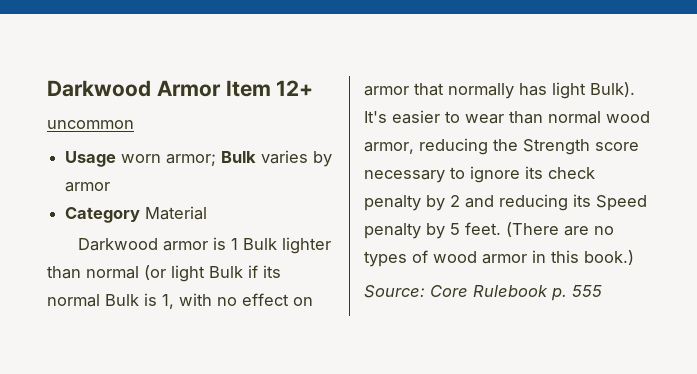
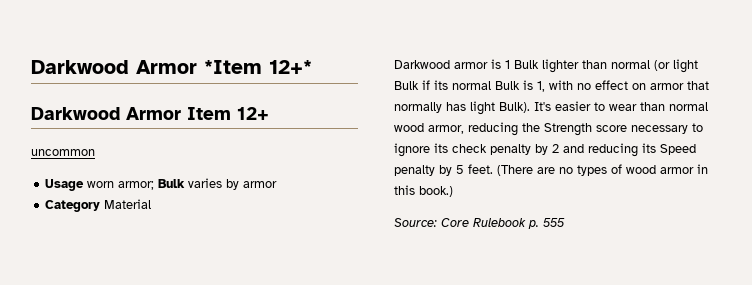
[47,80,221,97] Darkwood Armor -> [31,60,312,74] [31,107,181,120] Darkwood Armor *Item 12+* // Darkwood Armor

